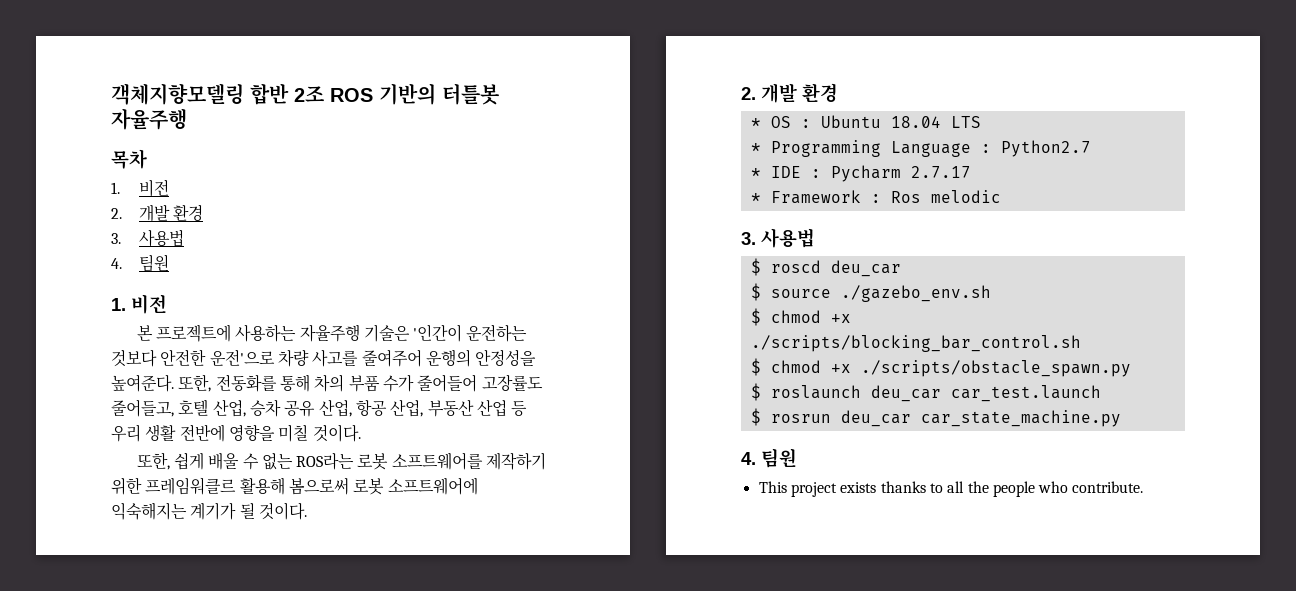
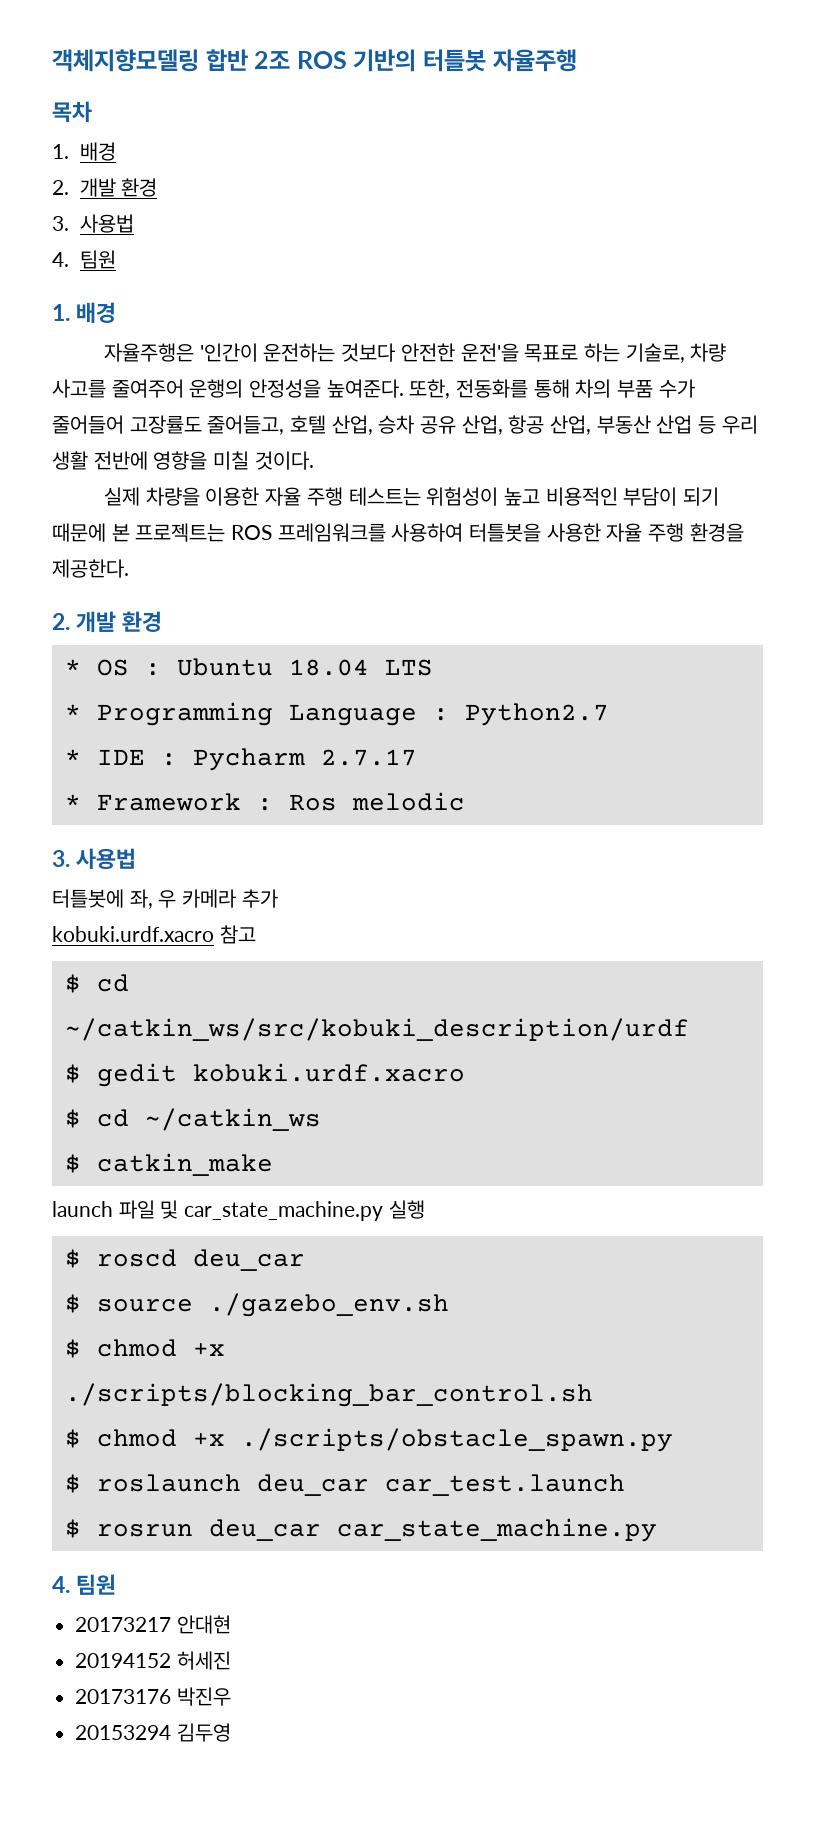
[138,179,169,197] 비전 -> [79,142,116,161] 배경
[131,294,167,314] [136,324,528,342] [111,349,275,367] 비전 // 본 프로젝트에 사용하는 자율주행 기술은 '인간이 운전하는 것보다 안전한 운전'으로 -> [76,302,117,324] [104,343,685,363] 배경 // 자율주행은 '인간이 운전하는 것보다 안전한 운전'을 목표로 하는 기술로,
[136,452,547,470] [111,477,478,495] [111,502,307,520] 또한, 쉽게 배울 수 없는 ROS라는 로봇 소프트웨어를 제작하기 위한 프레임워클르 활용해 봄으로써 로봇 소프트웨어에 익숙해지는 계기가 될 것이다. -> [104,487,719,506] [52,523,744,542] [52,559,129,578] 실제 차량을 이용한 자율 주행 테스트는 위험성이 높고 비용적인 부담이 되기 때문에 본 프로젝트는 ROS 프레임워크를 사용하여 터틀봇을 사용한 자율 주행 환경을 제공한다.
(815, 238) none -> [52,889,278,909] [52,925,256,944] [64,974,129,993] [64,1018,689,1041] [64,1063,465,1087] [64,1108,321,1131] [64,1153,273,1176] [52,1200,425,1221] // 터틀봇에 좌, 우 카메라 추가 // kobuki.urdf.xacro 참고 // $ cd ~/catkin_ws/src/kobuki_description/urdf // $ gedit kobuki.urdf.xacro // $ cd ~/catkin_ws // $ catkin_make // launch 파일 및 car_state_machine.py 실행
[758,481,1144,497] This project exists thanks to all the people who contribute. -> [75,1615,231,1634] [75,1651,231,1670] [75,1687,231,1706] [75,1723,231,1742] 20173217 안대현 // 20194152 허세진 // 20173176 박진우 // 20153294 김두영

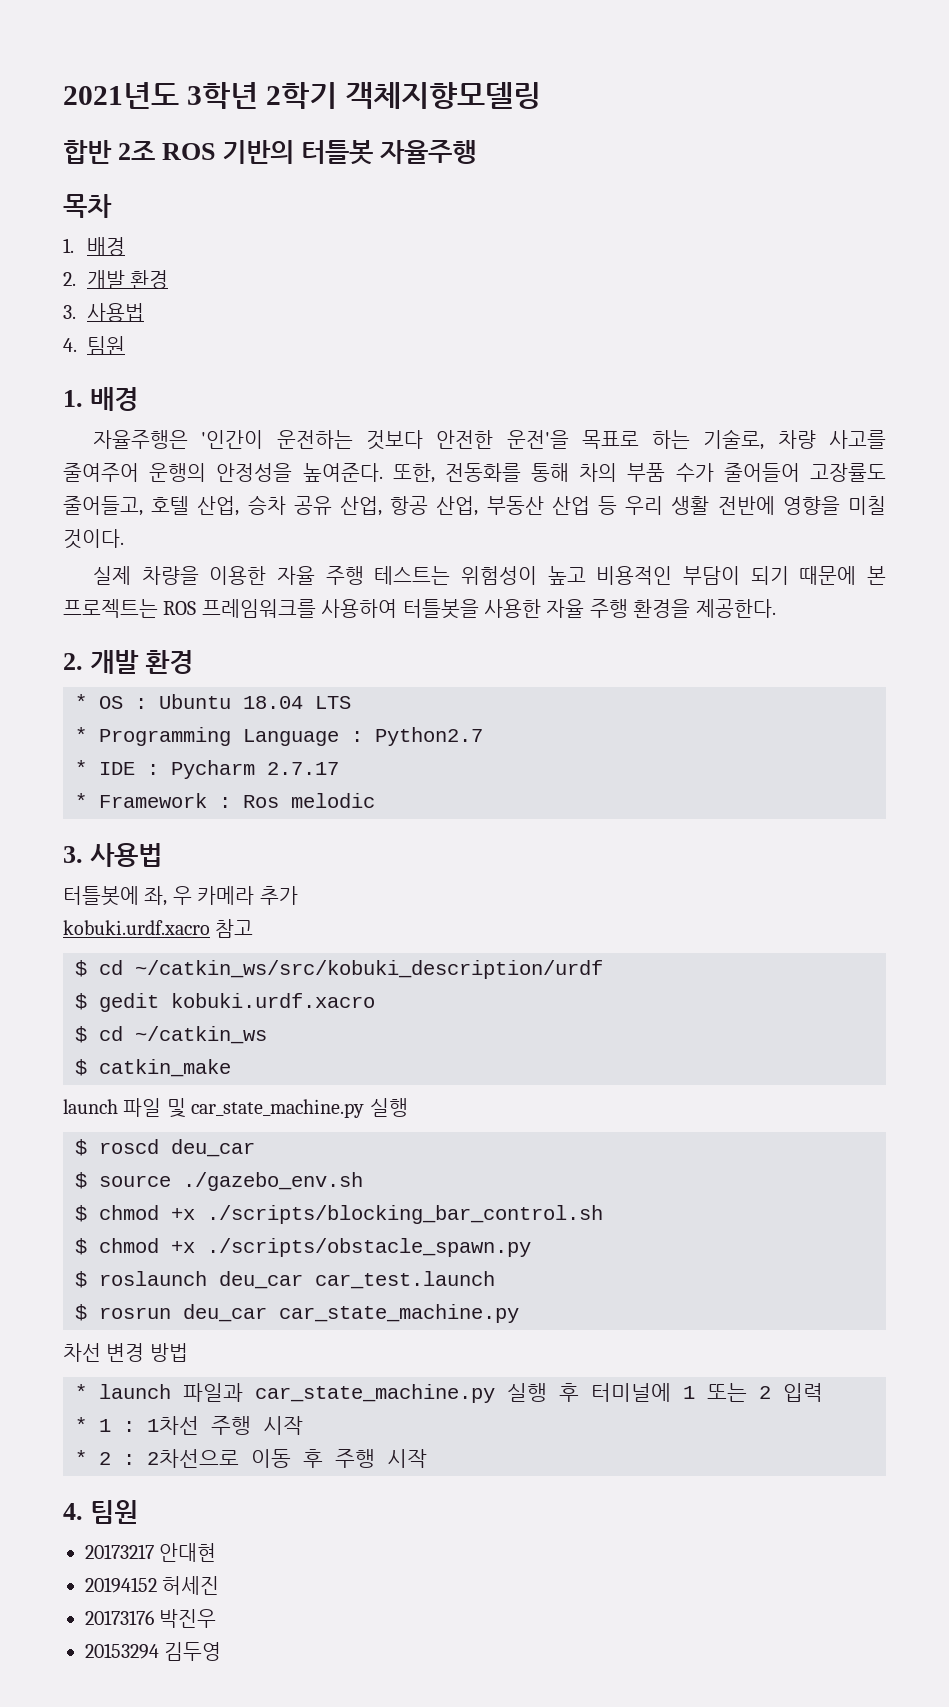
(52, 60) none -> [63,82,337,109] 2021년도 3학년 2학기
(199, 60) none -> (541, 95) //
(657, 1530) none -> [63,1343,188,1362] [75,1383,823,1403] [75,1416,303,1435] [75,1449,427,1468] // 차선 변경 방법 // * launch 파일과 car_state_machine.py 실행 후 터미널에 1 또는 2 입력 // * 1 : 1차선 주행 시작 // * 2 : 2차선으로 이동 후 주행 시작

